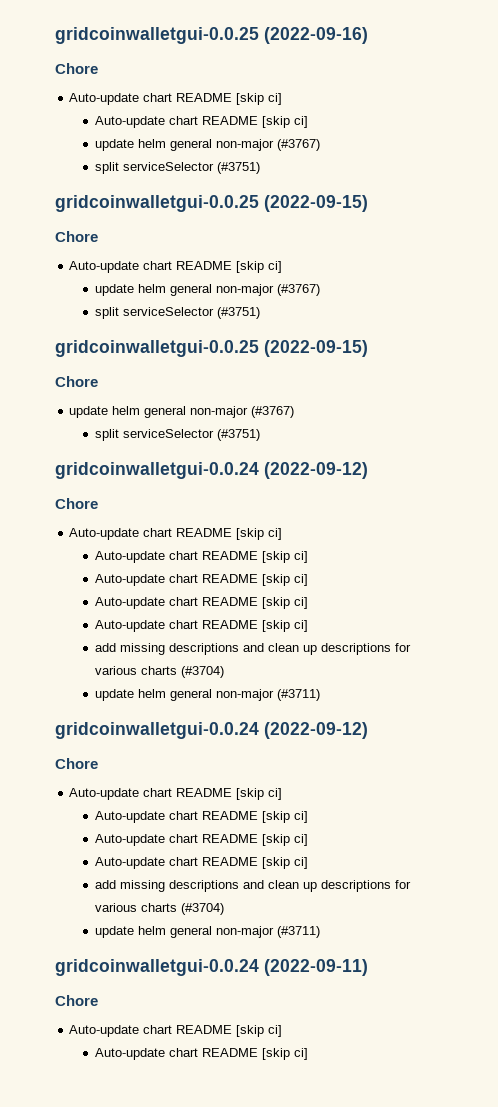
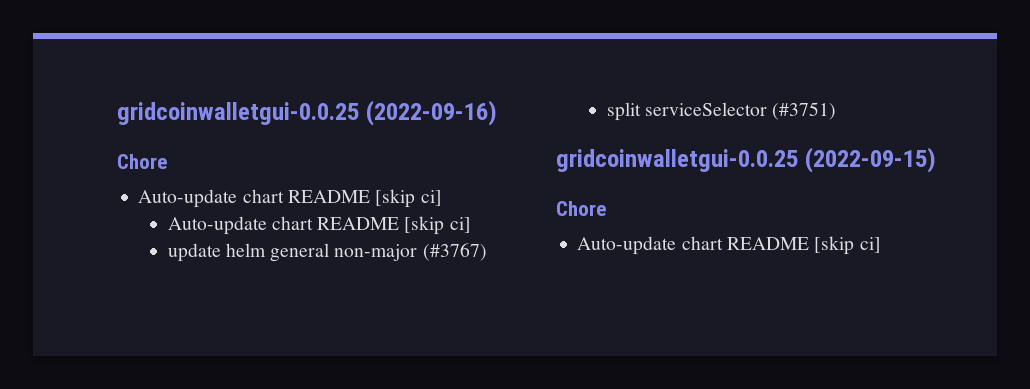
[94,284,320,296] [94,307,260,319] [55,340,368,357] [55,376,98,387] [69,406,295,418] [94,429,260,441] [55,462,368,479] [55,498,98,509] [69,528,283,540] [94,551,308,563] [94,574,308,586] [94,597,308,609] [94,620,308,632] [94,643,411,655] [94,666,224,678] [94,689,320,701] [55,722,368,739] [55,758,98,769] [69,788,283,800] [94,811,308,823] [94,834,308,846] [94,857,308,869] [94,880,411,892] [94,903,224,915] [94,926,320,938] [55,959,368,976] [55,995,98,1006] [69,1025,283,1037] [94,1048,308,1060] // update helm general non-major (#3767) // split serviceSelector (#3751) // gridcoinwalletgui-0.0.25 (2022-09-15) // Chore // update helm general non-major (#3767) // split serviceSelector (#3751) // gridcoinwalletgui-0.0.24 (2022-09-12) // Chore // Auto-update chart README [skip ci] // Auto-update chart README [skip ci] // Auto-update chart README [skip ci] // Auto-update chart README [skip ci] // Auto-update chart README [skip ci] // add missing descriptions and clean up descriptions for various charts (#3704) // update helm general non-major (#3711) // gridcoinwalletgui-0.0.24 (2022-09-12) // Chore // Auto-update chart README [skip ci] // Auto-update chart README [skip ci] // Auto-update chart README [skip ci] // Auto-update chart README [skip ci] // add missing descriptions and clean up descriptions for various charts (#3704) // update helm general non-major (#3711) // gridcoinwalletgui-0.0.24 (2022-09-11) // Chore // Auto-update chart README [skip ci] // Auto-update chart README [skip ci] -> (881, 245) none

